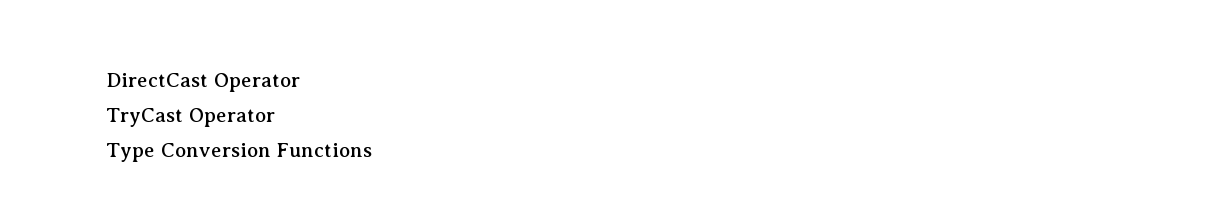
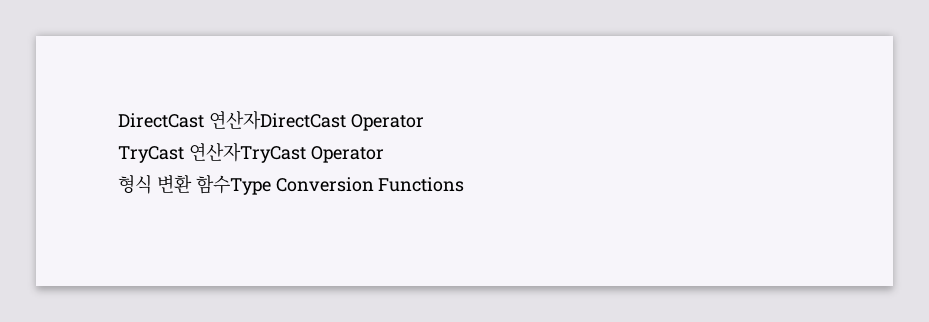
(208, 80) none -> [208,110,346,130] 연산자DirectCast
[188,108,275,127] [106,143,155,162] Operator // Type -> [188,142,384,163] [118,175,271,195] 연산자TryCast Operator // 형식 변환 함수Type

